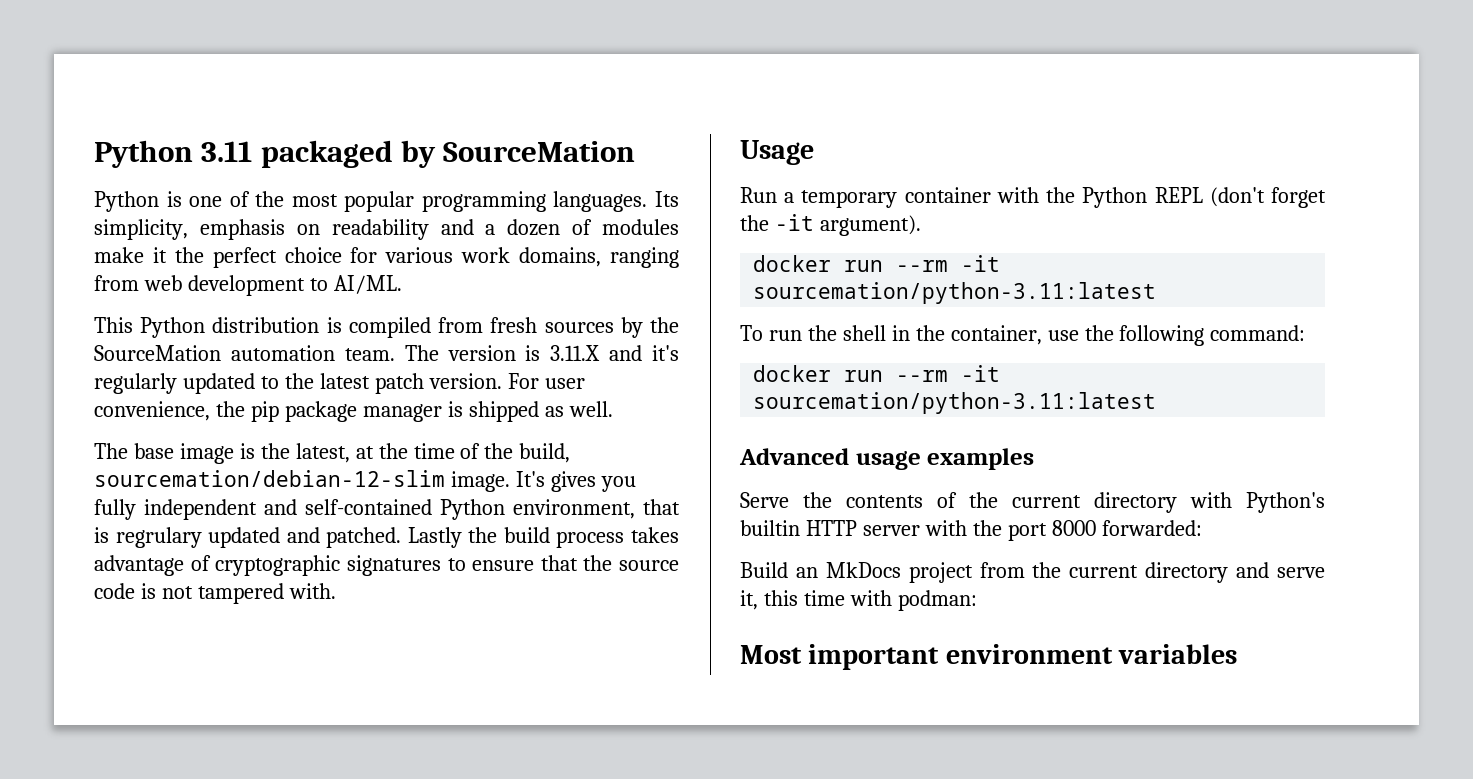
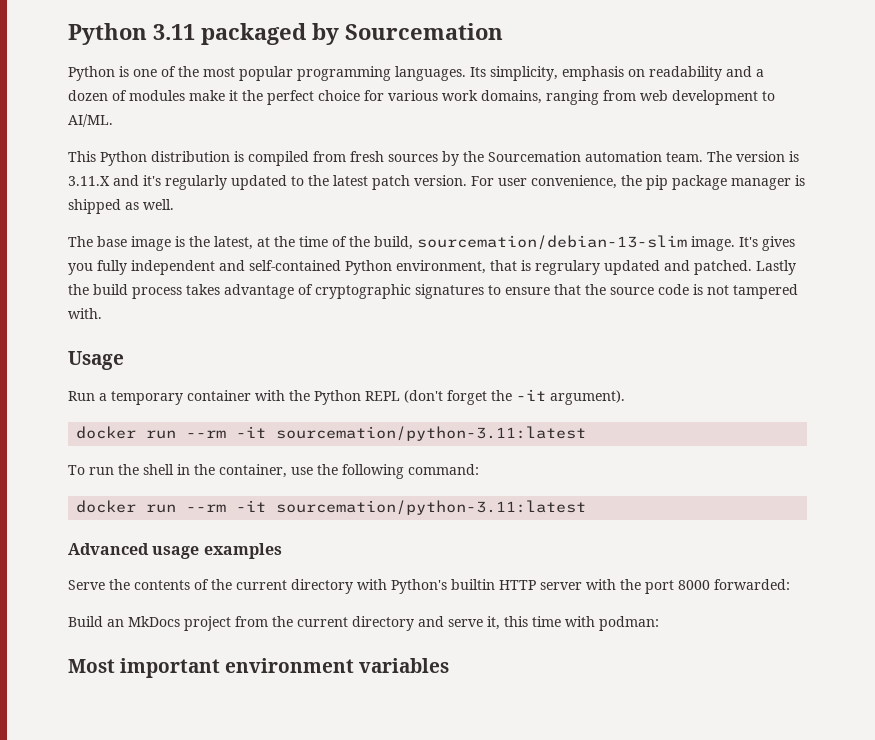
[443,141,636,162] SourceMation -> [345,23,503,40] Sourcemation
[94,345,221,361] SourceMation -> [488,151,581,162] Sourcemation
[94,470,445,487] sourcemation/debian-12-slim -> [417,235,687,250] sourcemation/debian-13-slim

